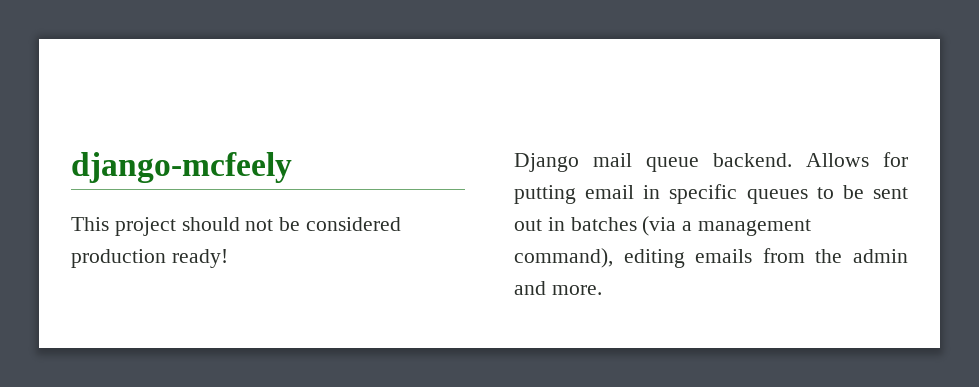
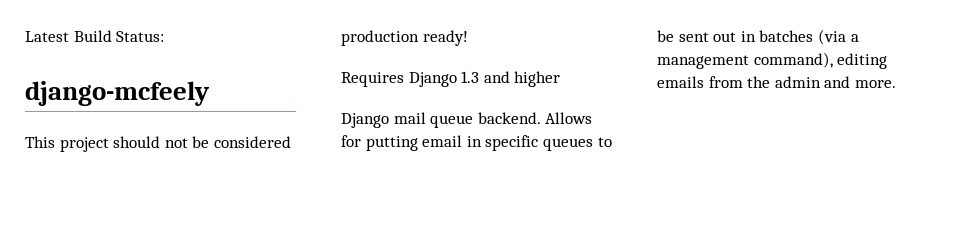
(71, 167) none -> [25,30,165,42] Latest Build Status: //
(228, 258) none -> [341,71,561,87] // Requires Django 1.3 and higher

